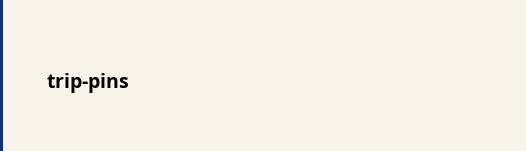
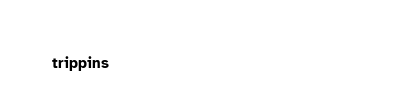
[47,73,129,93] trip-pins -> [52,56,109,71] trippins

